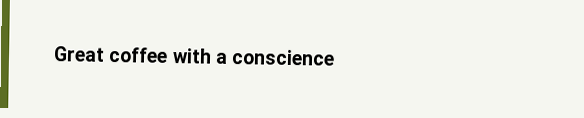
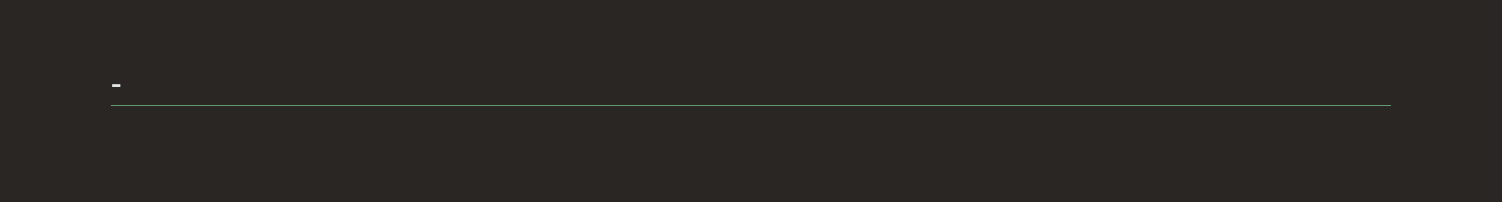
[53,46,336,66] Great coffee with a conscience -> [111,84,121,93] -

